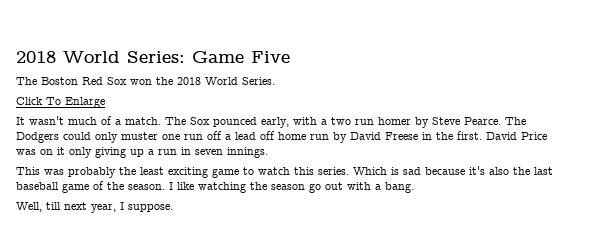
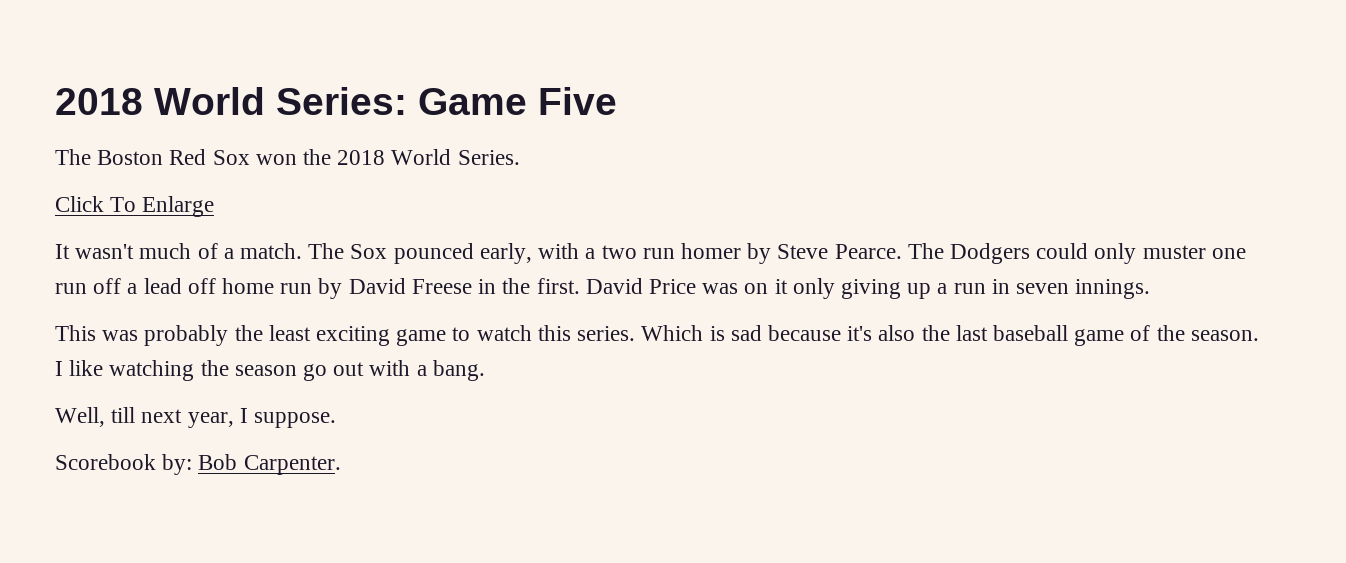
(173, 208) none -> [55,454,341,475] // Scorebook by: Bob Carpenter.

